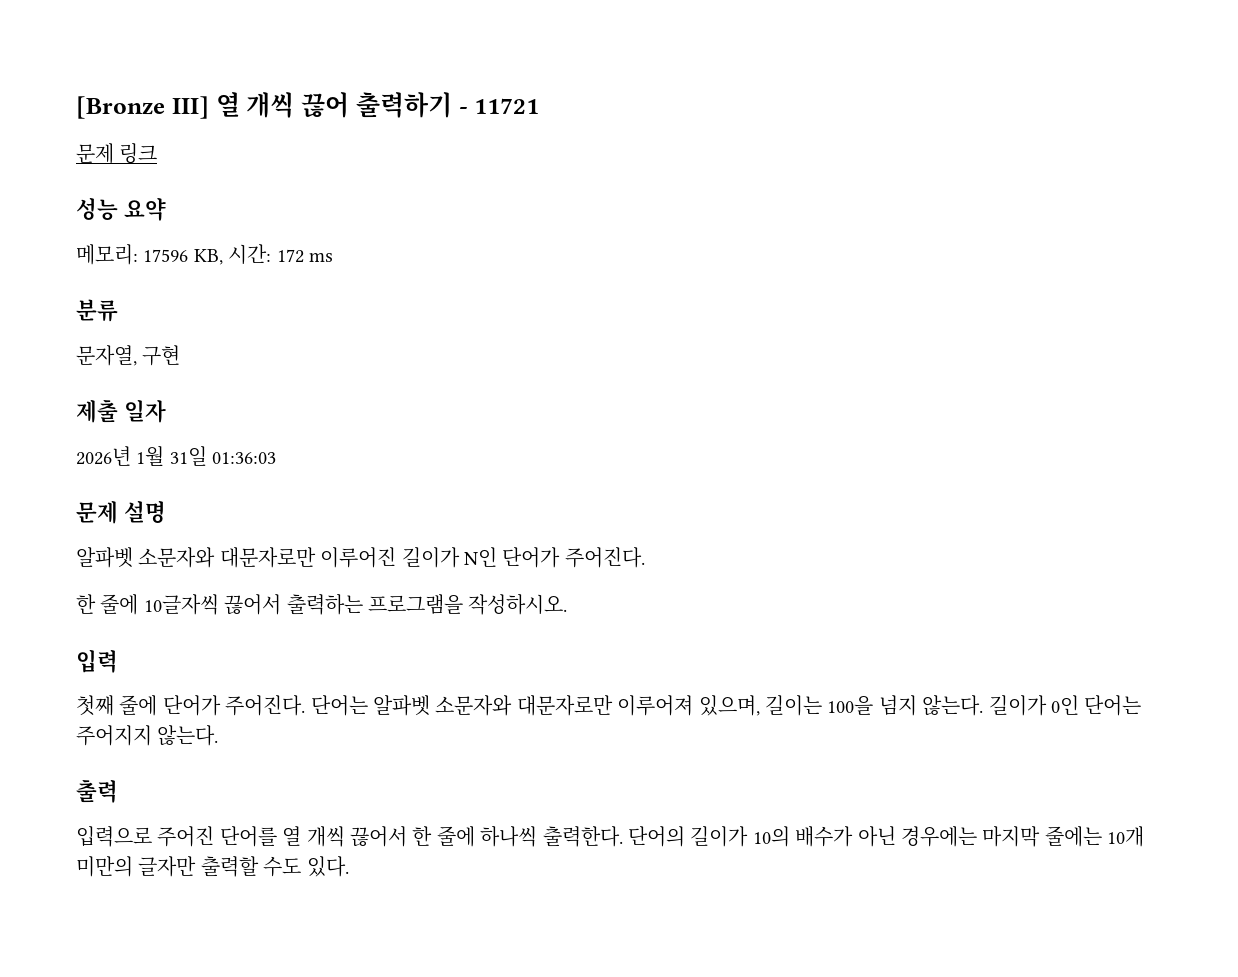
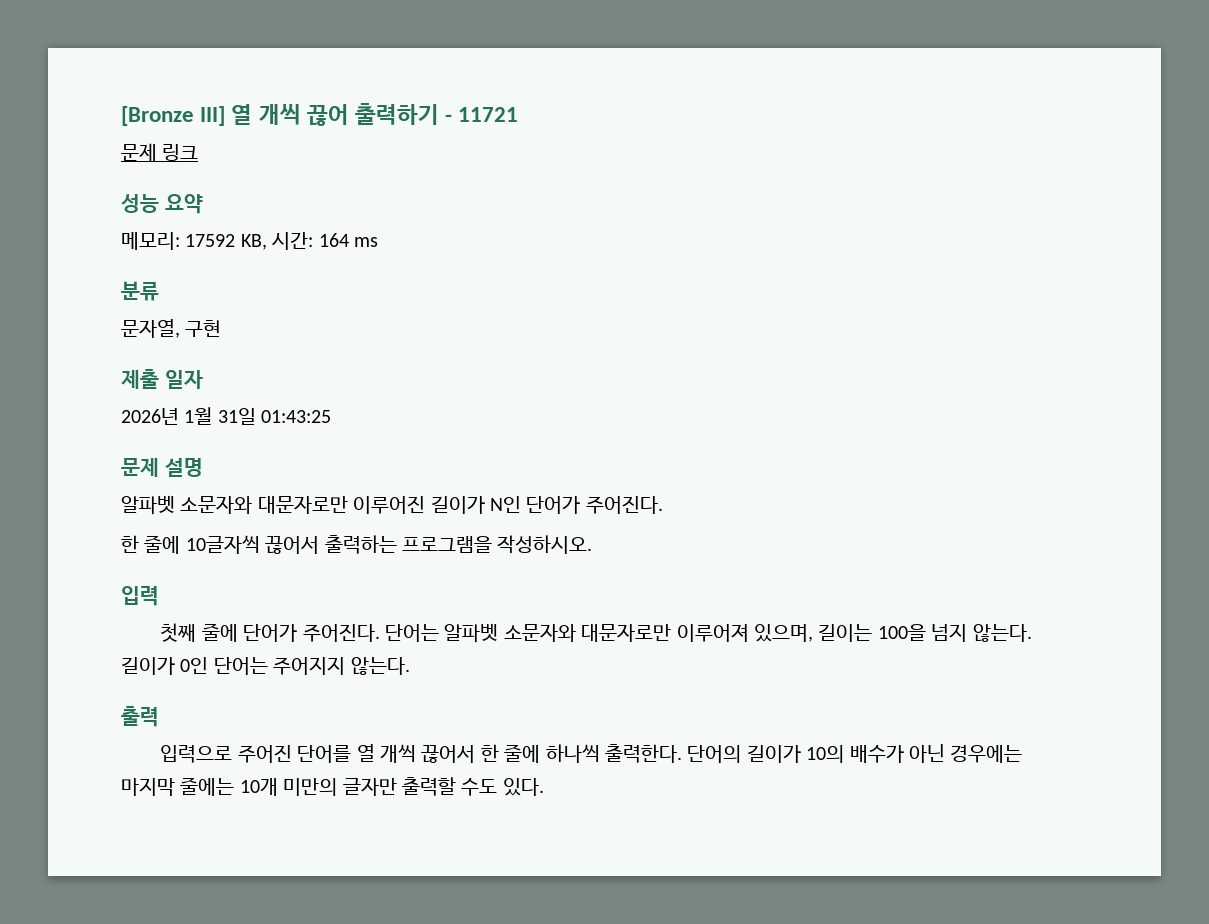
[143,249,189,262] 17596 -> [185,234,236,247] 17592
[276,249,304,263] 172 -> [318,233,349,247] 164
[212,452,277,464] 01:36:03 -> [261,410,332,423] 01:43:25

